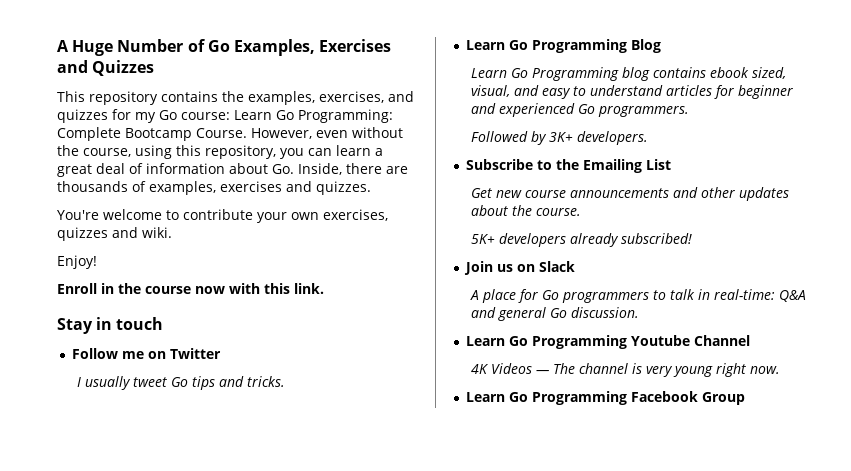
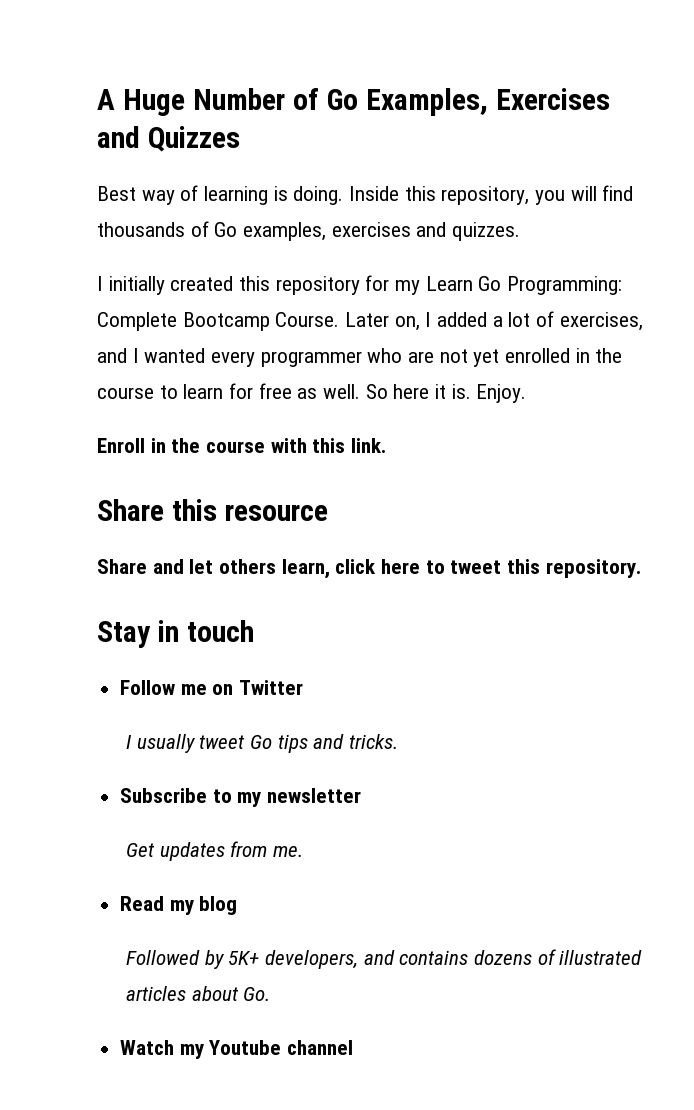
[57,91,414,105] [57,109,230,123] This repository contains the examples, exercises, and quizzes for my Go course: -> [97,185,634,205] [97,221,521,241] [97,275,421,295] Best way of learning is doing. Inside this repository, you will find thousands of Go examples, exercises and quizzes. // I initially created this repository for my
[251,127,403,139] [57,145,383,159] [57,163,408,177] [57,181,371,195] [57,209,388,223] [57,227,172,241] [57,255,97,269] However, even without the course, using this repository, you can learn a great deal of information about Go. Inside, there are thousands of examples, exercises and quizzes. // You're welcome to contribute your own exercises, quizzes and wiki. // Enjoy! -> [345,311,643,331] [97,348,623,367] [97,383,527,403] Later on, I added a lot of exercises, and I wanted every programmer who are not yet enrolled in the course to learn for free as well. So here it is. Enjoy.
[195,286,225,294] now -> (266, 447) none
(324, 288) none -> [97,499,328,521] [97,559,641,579] // Share this resource // Share and let others learn, click here to tweet this repository.
[465,39,661,53] [470,67,786,81] [470,85,793,99] [470,103,689,117] [470,131,648,145] [465,159,671,173] [470,187,789,201] [470,205,581,216] [470,233,692,247] [463,261,575,275] [469,289,806,303] [470,307,639,321] [465,335,750,349] [470,363,780,377] [465,391,745,405] Learn Go Programming Blog // Learn Go Programming blog contains ebook sized, visual, and easy to understand articles for beginner and experienced Go programmers. // Followed by 3K+ developers. // Subscribe to the Emailing List // Get new course announcements and other updates about the course. // 5K+ developers already subscribed! // Join us on Slack // A place for Go programmers to talk in real-time: Q&A and general Go discussion. // Learn Go Programming Youtube Channel // 4K Videos — The channel is very young right now. // Learn Go Programming Facebook Group -> [120,788,362,807] [125,841,303,861] [120,896,238,915] [125,949,643,969] [125,986,271,1001] [120,1040,354,1059] Subscribe to my newsletter // Get updates from me. // Read my blog // Followed by 5K+ developers, and contains dozens of illustrated articles about Go. // Watch my Youtube channel

